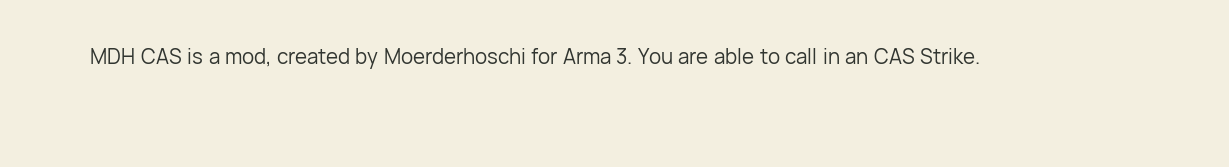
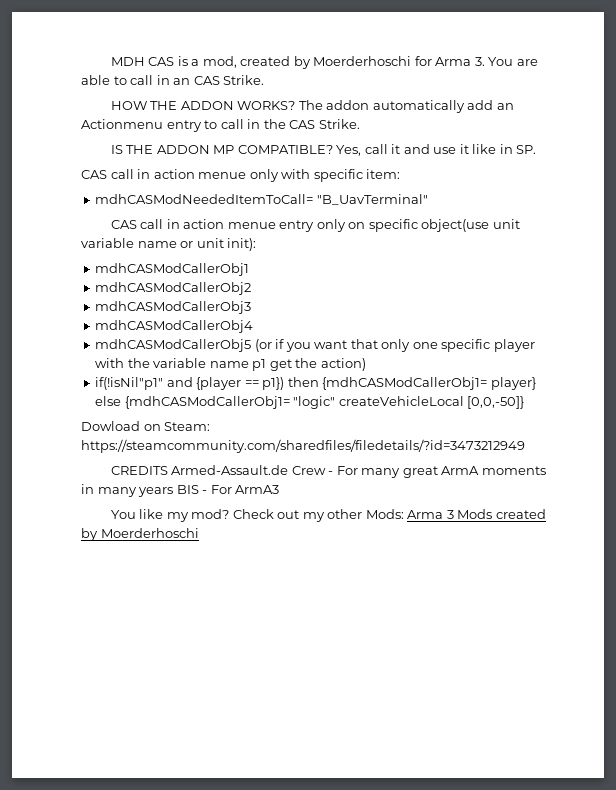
(981, 56) none -> [110,100,514,113] [81,119,360,132] [110,144,537,156] [81,169,401,182] [95,194,428,205] [110,219,520,232] [81,238,257,251] [95,263,250,276] [95,282,252,295] [95,301,252,314] [95,320,254,333] [95,339,535,352] [95,358,366,371] [95,377,536,390] [95,396,525,409] [81,421,211,431] [81,439,525,453] [110,465,546,478] [81,484,280,497] [110,509,546,522] [81,528,199,541] // HOW THE ADDON WORKS? The addon automatically add an Actionmenu entry to call in the CAS Strike. // IS THE ADDON MP COMPATIBLE? Yes, call it and use it like in SP. // CAS call in action menue only with specific item: // mdhCASModNeededItemToCall= "B_UavTerminal" // CAS call in action menue entry only on specific object(use unit variable name or unit init): // mdhCASModCallerObj1 // mdhCASModCallerObj2 // mdhCASModCallerObj3 // mdhCASModCallerObj4 // mdhCASModCallerObj5 (or if you want that only one specific player with the variable name p1 get the action) // if(!isNil"p1" and {player == p1}) then {mdhCASModCallerObj1= player} else {mdhCASModCallerObj1= "logic" createVehicleLocal [0,0,-50]} // Dowload on Steam: https://steamcommunity.com/sharedfiles/filedetails/?id=3473212949 // CREDITS Armed-Assault.de Crew - For many great ArmA moments in many years BIS - For ArmA3 // You like my mod? Check out my other Mods: Arma 3 Mods created by Moerderhoschi

